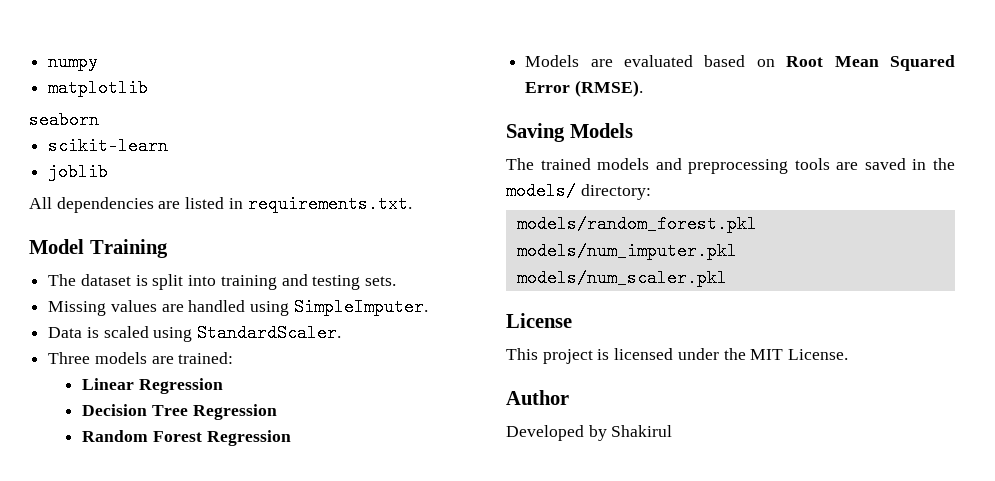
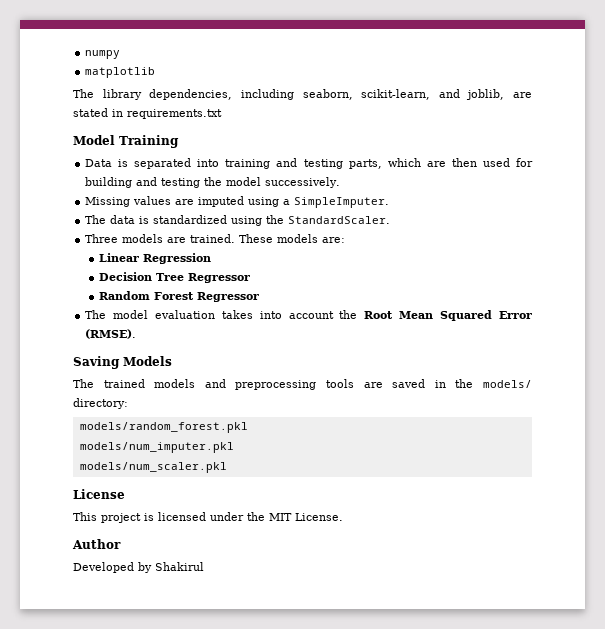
[29,111,99,129] [48,137,169,155] [48,163,109,181] [29,195,412,213] [29,239,168,258] [48,274,397,290] [48,298,428,316] [48,326,193,342] seaborn // scikit-learn // joblib // All dependencies are listed in requirements.txt. // Model Training // The dataset is split into training and testing sets. // Missing values are handled using SimpleImputer. // Data is scaled using -> [73,89,532,100] [73,108,222,119] [73,135,179,148] [85,158,533,169] [85,177,341,188] [85,196,390,208] [85,215,285,226] The library dependencies, including seaborn, scikit-learn, and joblib, are stated in requirements.txt // Model Training // Data is separated into training and testing parts, which are then used for building and testing the model successively. // Missing values are imputed using a SimpleImputer. // The data is standardized using the
[178,352,234,364] trained: -> [190,234,346,243] trained. These models are:
[192,404,277,420] Regression -> [187,273,250,283] Regressor
[206,430,291,446] [525,55,775,67] Regression // Models are evaluated based on -> [196,292,259,302] [85,310,358,319] Regressor // The model evaluation takes into account the

